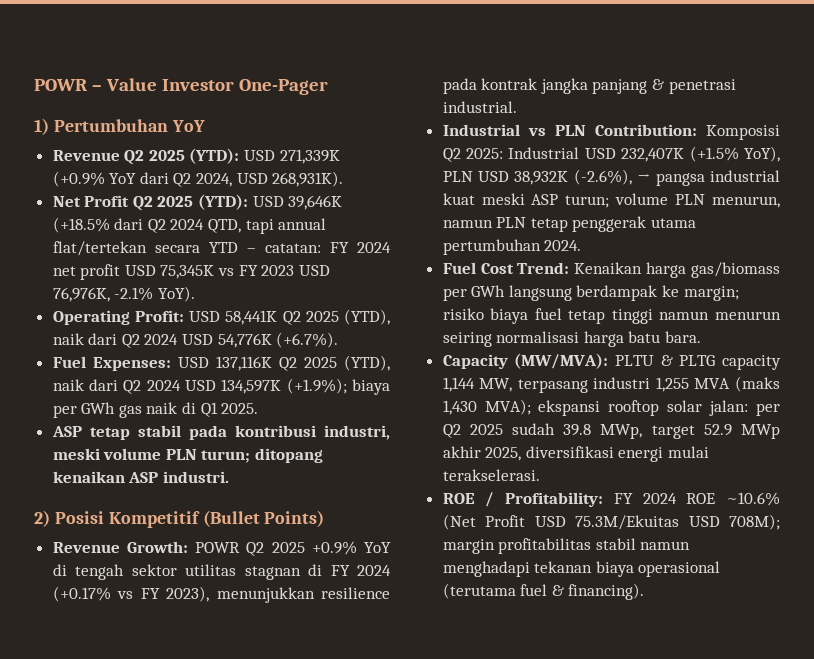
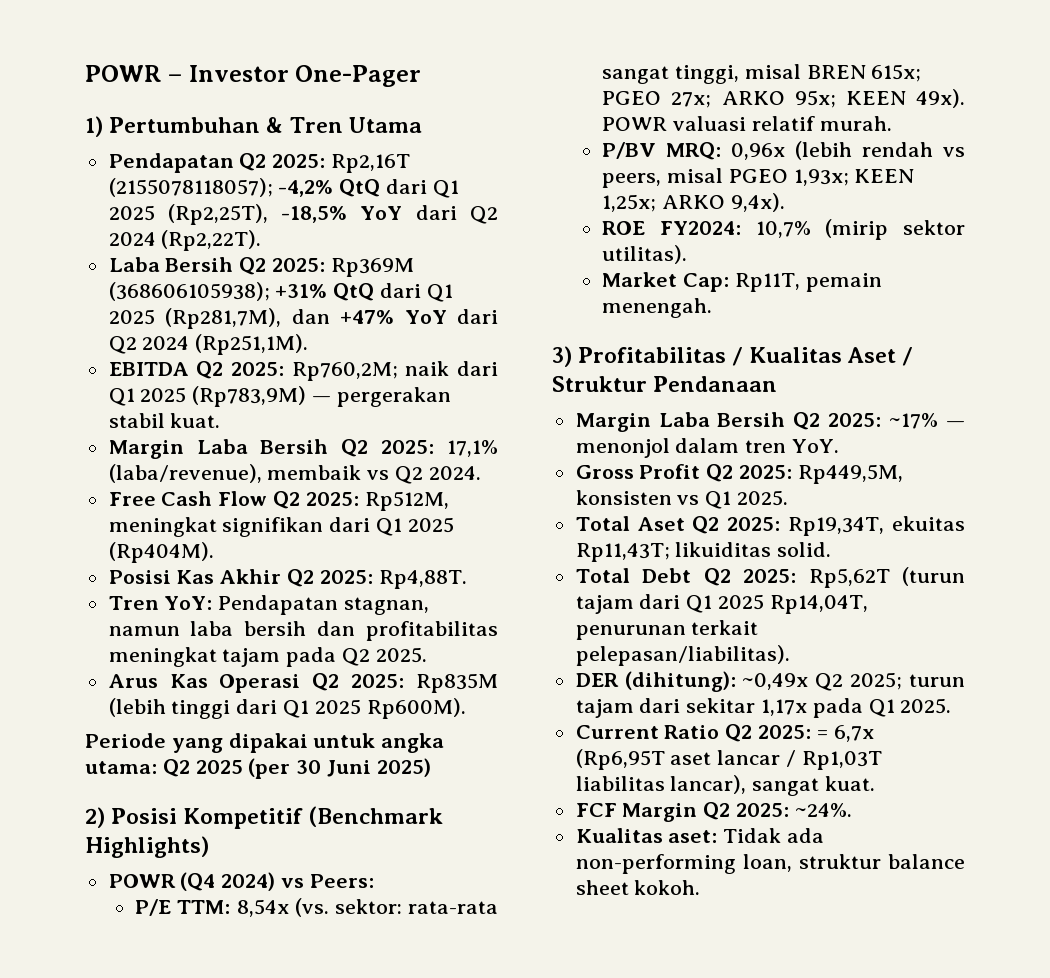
[105,78,157,91] Value -> (182, 78) none
[171,120,205,132] [52,148,340,165] [52,171,344,187] [52,194,343,211] [52,217,327,234] [52,241,392,256] [52,264,330,280] [52,286,195,302] [52,309,390,325] [52,332,339,348] [52,355,391,371] [52,378,390,395] [52,402,259,418] [51,425,390,440] [52,448,324,463] [52,471,229,483] [34,510,325,528] [52,541,391,556] [52,564,392,580] [52,586,390,603] [442,78,736,94] [442,101,517,113] [442,124,780,140] [442,146,780,162] [442,169,780,186] [442,193,780,208] [442,216,697,232] [442,239,582,255] [442,262,780,278] [442,285,739,301] [442,308,781,324] [442,331,702,347] [442,353,781,370] [442,376,780,393] [442,399,780,416] [442,423,780,439] [442,446,710,462] [442,469,540,481] [442,492,780,507] [442,514,780,530] [442,538,691,554] [442,561,721,577] [442,583,645,600] YoY // Revenue Q2 2025 (YTD): USD 271,339K (+0.9% YoY dari Q2 2024, USD 268,931K). // Net Profit Q2 2025 (YTD): USD 39,646K (+18.5% dari Q2 2024 QTD, tapi annual flat/tertekan secara YTD – catatan: FY 2024 net profit USD 75,345K vs FY 2023 USD 76,976K, -2.1% YoY). // Operating Profit: USD 58,441K Q2 2025 (YTD), naik dari Q2 2024 USD 54,776K (+6.7%). // Fuel Expenses: USD 137,116K Q2 2025 (YTD), naik dari Q2 2024 USD 134,597K (+1.9%); biaya per GWh gas naik di Q1 2025. // ASP tetap stabil pada kontribusi industri, meski volume PLN turun; ditopang kenaikan ASP industri. // 2) Posisi Kompetitif (Bullet Points) // Revenue Growth: POWR Q2 2025 +0.9% YoY di tengah sektor utilitas stagnan di FY 2024 (+0.17% vs FY 2023), menunjukkan resilience pada kontrak jangka panjang & penetrasi industrial. // Industrial vs PLN Contribution: Komposisi Q2 2025: Industrial USD 232,407K (+1.5% YoY), PLN USD 38,932K (-2.6%), → pangsa industrial kuat meski ASP turun; volume PLN menurun, namun PLN tetap penggerak utama pertumbuhan 2024. // Fuel Cost Trend: Kenaikan harga gas/biomass per GWh langsung berdampak ke margin; risiko biaya fuel tetap tinggi namun menurun seiring normalisasi harga batu bara. // Capacity (MW/MVA): PLTU & PLTG capacity 1,144 MW, terpasang industri 1,255 MVA (maks 1,430 MVA); ekspansi rooftop solar jalan: per Q2 2025 sudah 39.8 MWp, target 52.9 MWp akhir 2025, diversifikasi energi mulai terakselerasi. // ROE / Profitability: FY 2024 ROE ~10.6% (Net Profit USD 75.3M/Ekuitas USD 708M); margin profitabilitas stabil namun menghadapi tekanan biaya operasional (terutama fuel & financing). -> [266,117,422,133] [108,153,411,173] [108,178,459,198] [108,204,498,225] [108,230,262,251] [108,257,414,277] [108,282,453,302] [108,308,499,329] [108,334,309,355] [108,361,499,381] [108,386,451,407] [108,413,221,428] [108,439,499,459] [108,464,481,484] [108,491,449,511] [108,517,454,537] [108,542,214,563] [108,569,467,589] [108,595,430,615] [108,621,498,641] [108,647,427,667] [108,673,498,693] [108,698,466,719] [85,733,445,753] [85,758,431,779] [85,806,443,829] [85,836,209,858] [108,872,374,891] [135,898,498,917] [602,64,922,84] [602,89,965,108] [602,116,892,131] [602,141,965,160] [602,168,915,188] [602,193,785,212] [602,219,965,240] [602,245,688,264] [602,272,882,292] [602,298,713,318] [552,346,913,367] [552,376,778,392] [575,412,965,432] [575,438,840,458] [575,464,903,484] [575,490,789,509] [575,516,965,536] [575,542,832,562] [575,567,965,588] [575,594,868,614] [575,620,759,640] [575,645,790,666] [575,671,965,692] [575,698,952,718] [575,724,874,742] [575,749,882,770] [575,775,876,796] [575,802,852,822] [575,828,825,843] [575,854,965,874] [575,880,701,895] & Tren Utama // Pendapatan Q2 2025: Rp2,16T (2155078118057); -4,2% QtQ dari Q1 2025 (Rp2,25T), -18,5% YoY dari Q2 2024 (Rp2,22T). // Laba Bersih Q2 2025: Rp369M (368606105938); +31% QtQ dari Q1 2025 (Rp281,7M), dan +47% YoY dari Q2 2024 (Rp251,1M). // EBITDA Q2 2025: Rp760,2M; naik dari Q1 2025 (Rp783,9M) — pergerakan stabil kuat. // Margin Laba Bersih Q2 2025: 17,1% (laba/revenue), membaik vs Q2 2024. // Free Cash Flow Q2 2025: Rp512M, meningkat signifikan dari Q1 2025 (Rp404M). // Posisi Kas Akhir Q2 2025: Rp4,88T. // Tren YoY: Pendapatan stagnan, namun laba bersih dan profitabilitas meningkat tajam pada Q2 2025. // Arus Kas Operasi Q2 2025: Rp835M (lebih tinggi dari Q1 2025 Rp600M). // Periode yang dipakai untuk angka utama: Q2 2025 (per 30 Juni 2025) // 2) Posisi Kompetitif (Benchmark Highlights) // POWR (Q4 2024) vs Peers: // P/E TTM: 8,54x (vs. sektor: rata-rata sangat tinggi, misal BREN 615x; PGEO 27x; ARKO 95x; KEEN 49x). POWR valuasi relatif murah. // P/BV MRQ: 0,96x (lebih rendah vs peers, misal PGEO 1,93x; KEEN 1,25x; ARKO 9,4x). // ROE FY2024: 10,7% (mirip sektor utilitas). // Market Cap: Rp11T, pemain menengah. // 3) Profitabilitas / Kualitas Aset / Struktur Pendanaan // Margin Laba Bersih Q2 2025: ~17% — menonjol dalam tren YoY. // Gross Profit Q2 2025: Rp449,5M, konsisten vs Q1 2025. // Total Aset Q2 2025: Rp19,34T, ekuitas Rp11,43T; likuiditas solid. // Total Debt Q2 2025: Rp5,62T (turun tajam dari Q1 2025 Rp14,04T, penurunan terkait pelepasan/liabilitas). // DER (dihitung): ~0,49x Q2 2025; turun tajam dari sekitar 1,17x pada Q1 2025. // Current Ratio Q2 2025: = 6,7x (Rp6,95T aset lancar / Rp1,03T liabilitas lancar), sangat kuat. // FCF Margin Q2 2025: ~24%. // Kualitas aset: Tidak ada non-performing loan, struktur balance sheet kokoh.

